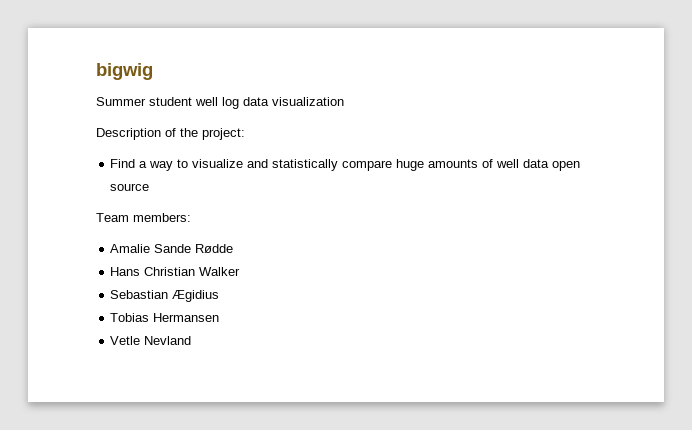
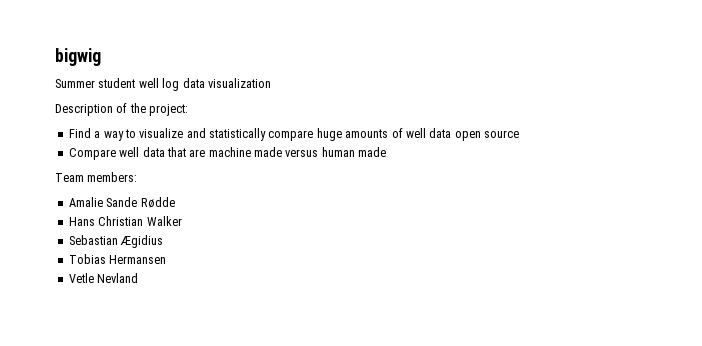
(150, 187) none -> [68,147,387,160] // Compare well data that are machine made versus human made

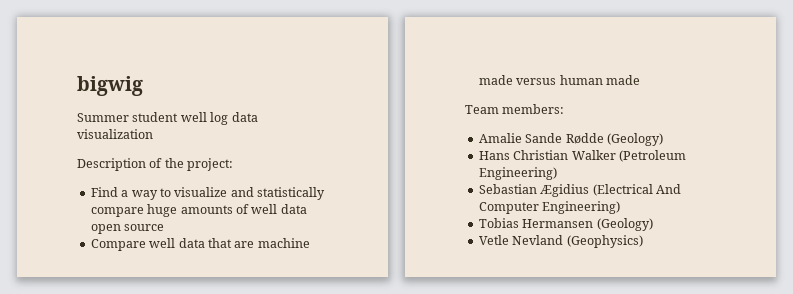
(175, 202) none -> [606,133,663,146] (Geology)
(182, 221) none -> [618,150,686,162] [478,167,557,180] (Petroleum Engineering)
(164, 241) none -> [592,184,681,196] [478,201,621,214] (Electrical And Computer Engineering)
(167, 259) none -> [596,218,653,231] (Geology)
(139, 278) none -> [566,235,643,248] (Geophysics)

